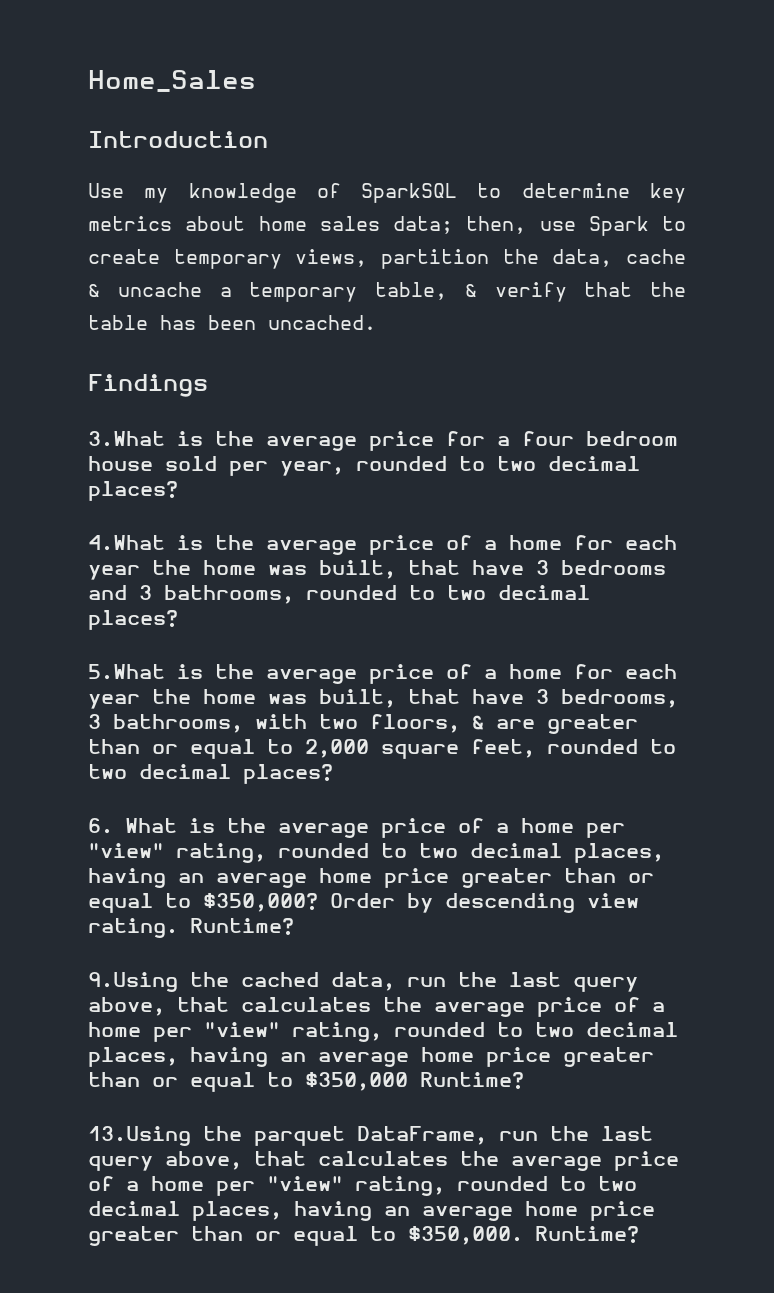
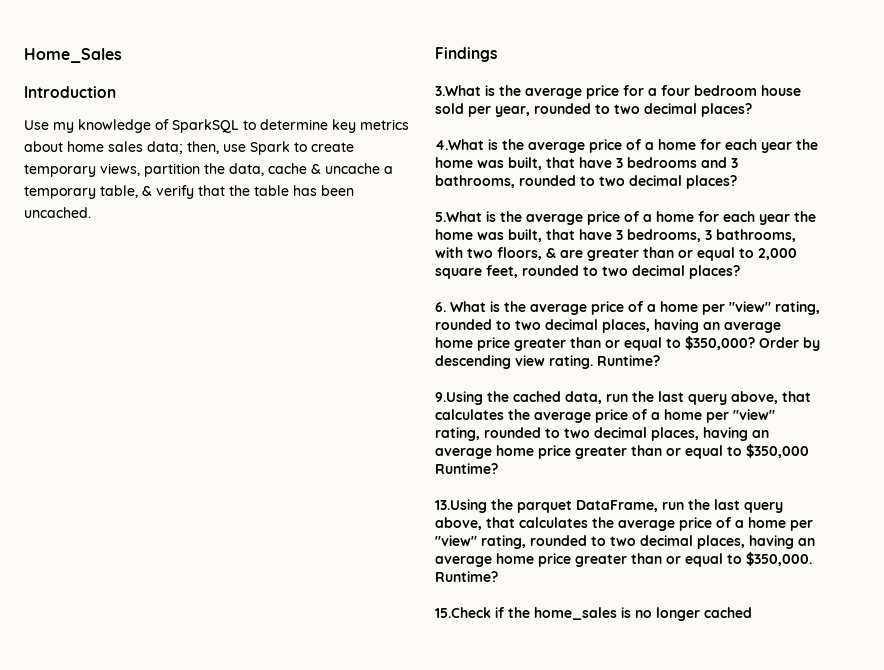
(639, 1234) none -> [435,607,752,621] // 15.Check if the home_sales is no longer cached

